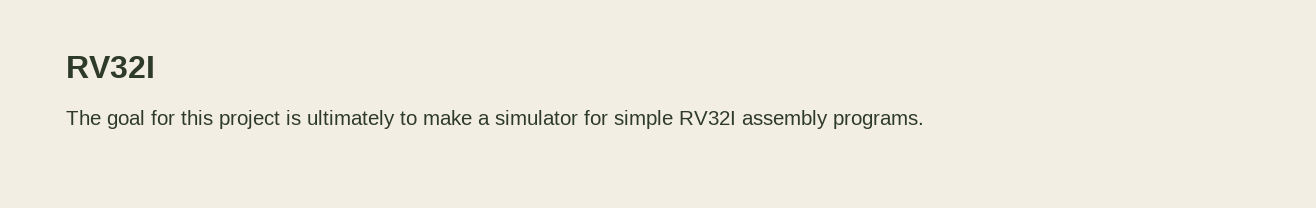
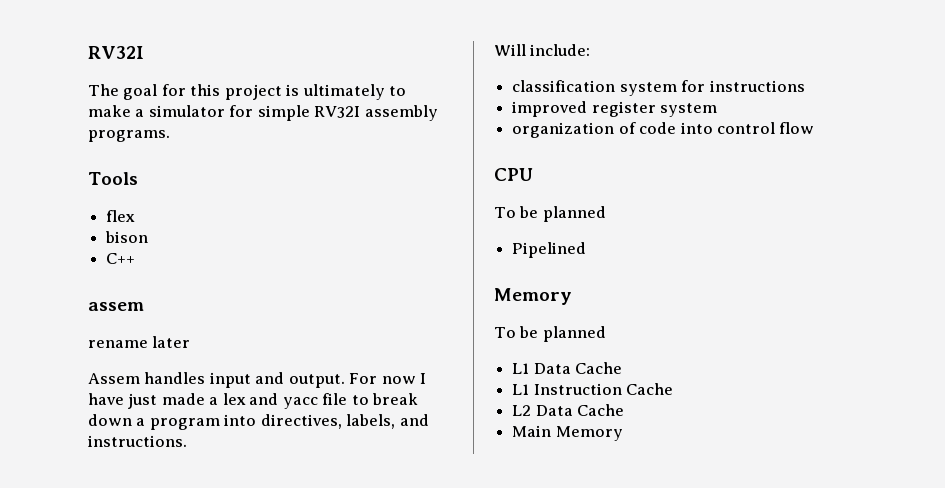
(924, 121) none -> [88,172,138,185] [106,210,136,222] [105,231,149,243] [106,253,136,264] [88,302,144,311] [88,336,191,348] [88,372,427,388] [88,393,419,409] [88,414,429,430] [88,435,187,447] [494,44,591,56] [512,80,805,96] [512,101,718,117] [512,122,815,138] [494,168,533,181] [494,206,606,222] [512,242,587,258] [494,288,572,305] [494,326,606,342] [512,362,623,374] [512,383,674,395] [512,404,625,416] [512,425,623,441] // Tools // flex // bison // C++ // assem // rename later // Assem handles input and output. For now I have just made a lex and yacc file to break down a program into directives, labels, and instructions. // Will include: // classification system for instructions // improved register system // organization of code into control flow // CPU // To be planned // Pipelined // Memory // To be planned // L1 Data Cache // L1 Instruction Cache // L2 Data Cache // Main Memory

